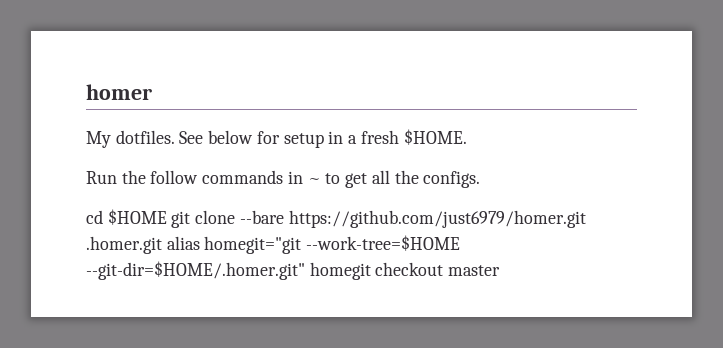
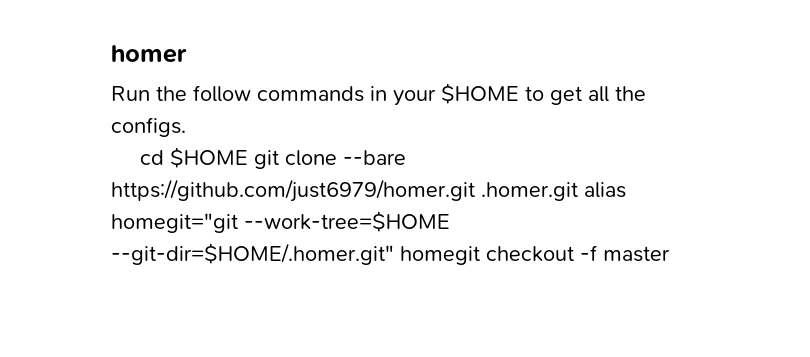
[86,129,467,148] // My dotfiles. See below for setup in a fresh $HOME. -> (187, 54) none
[307,178,321,184] ~ -> [393,83,519,106] your $HOME
(444, 269) none -> [580,245,597,261] -f

